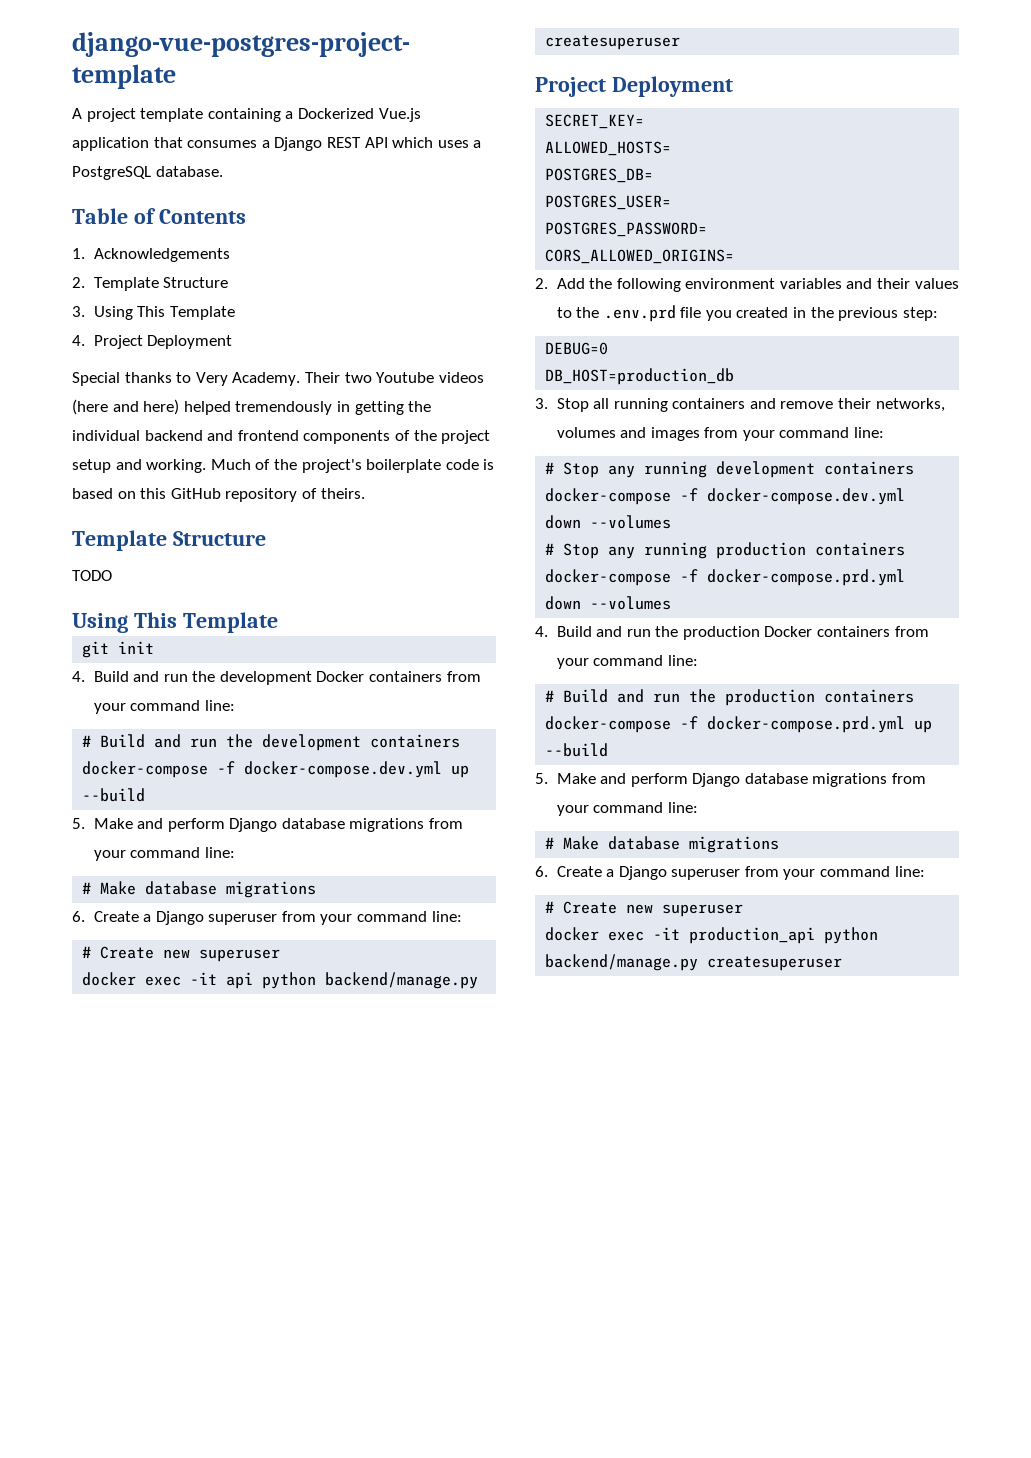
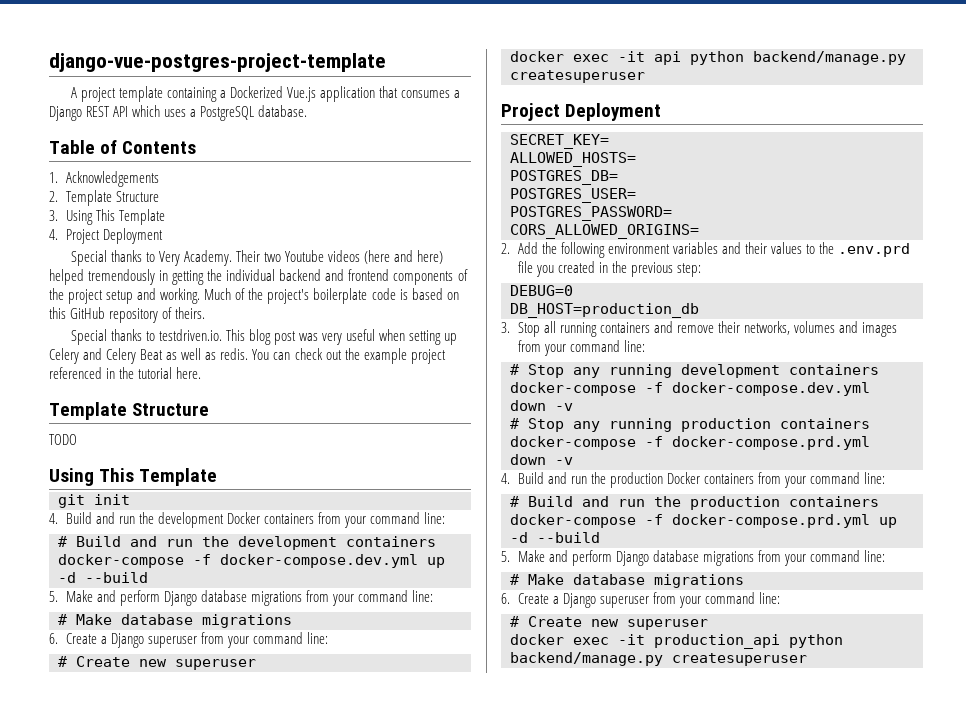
(365, 493) none -> [70,329,458,345] [49,348,446,364] [49,367,202,379] // Special thanks to testdriven.io. This blog post was very useful when setting up Celery and Celery Beat as well as redis. You can check out the example project referenced in the tutorial here.
(470, 771) none -> [58,572,76,583] -d
[590,515,672,529] --volumes -> [555,403,573,411] -v
[590,596,672,610] --volumes -> [555,457,573,465] -v
(933, 726) none -> [510,532,528,543] -d

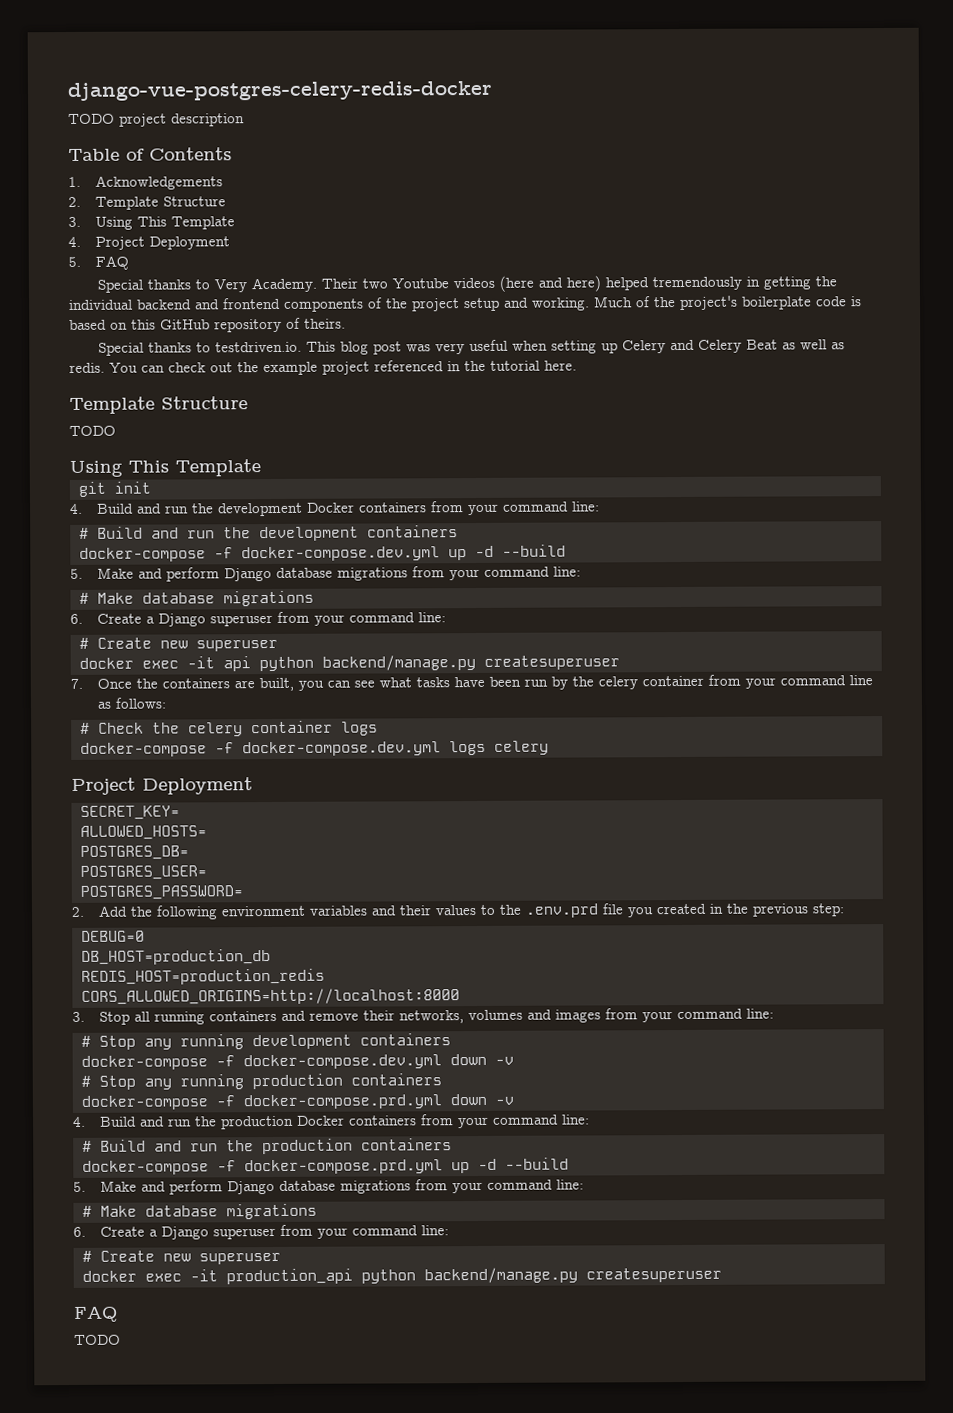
[49,53,386,72] [70,86,461,102] [49,105,308,121] django-vue-postgres-project-template // A project template containing a Dockerized Vue.js application that consumes a Django REST API which uses a PostgreSQL database. -> [67,80,493,101] [68,113,245,127] django-vue-postgres-celery-redis-docker // TODO project description
(163, 236) none -> [68,255,129,270] // 5. FAQ
(645, 76) none -> [70,674,873,692] [96,697,167,709] [79,720,378,737] [79,740,549,757] // 7. Once the containers are built, you can see what tasks have been run by the celery container from your command line as follows: // # Check the celery container logs // docker-compose -f docker-compose.dev.yml logs celery
[510,224,699,239] // CORS_ALLOWED_ORIGINS= -> (243, 892) none
(699, 310) none -> [80,968,325,985] [80,988,460,1005] // REDIS_HOST=production_redis // CORS_ALLOWED_ORIGINS=http://localhost:8000
(807, 659) none -> [73,1306,118,1322] [74,1334,121,1345] // FAQ // TODO

